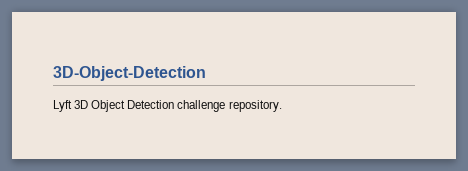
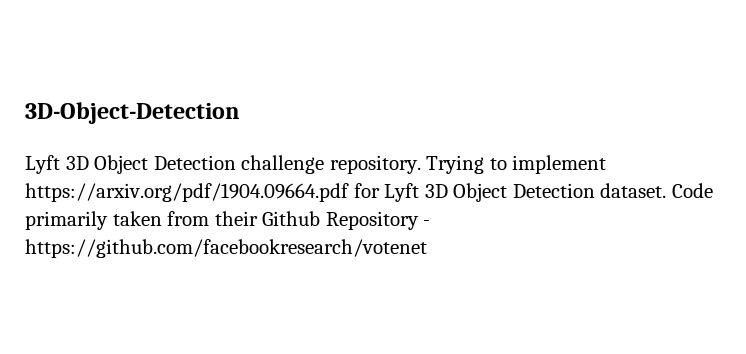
(282, 106) none -> [426,155,607,174] [25,183,713,202] [25,211,431,230] [25,239,427,258] Trying to implement https://arxiv.org/pdf/1904.09664.pdf for Lyft 3D Object Detection dataset. Code primarily taken from their Github Repository - https://github.com/facebookresearch/votenet

